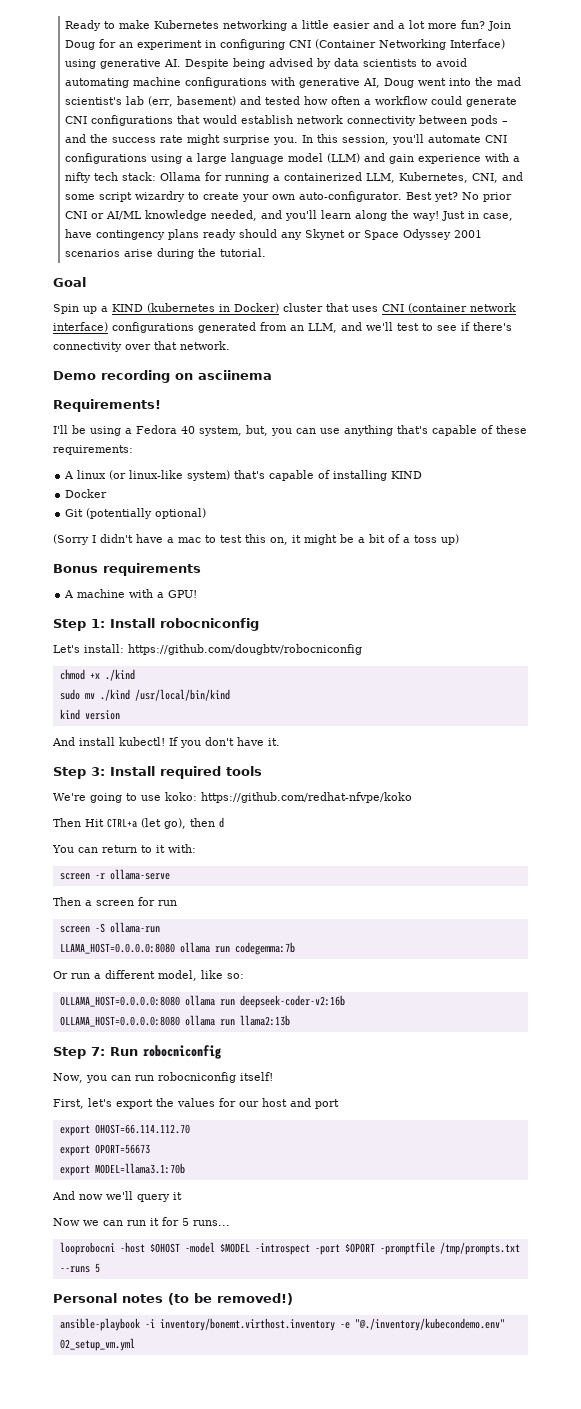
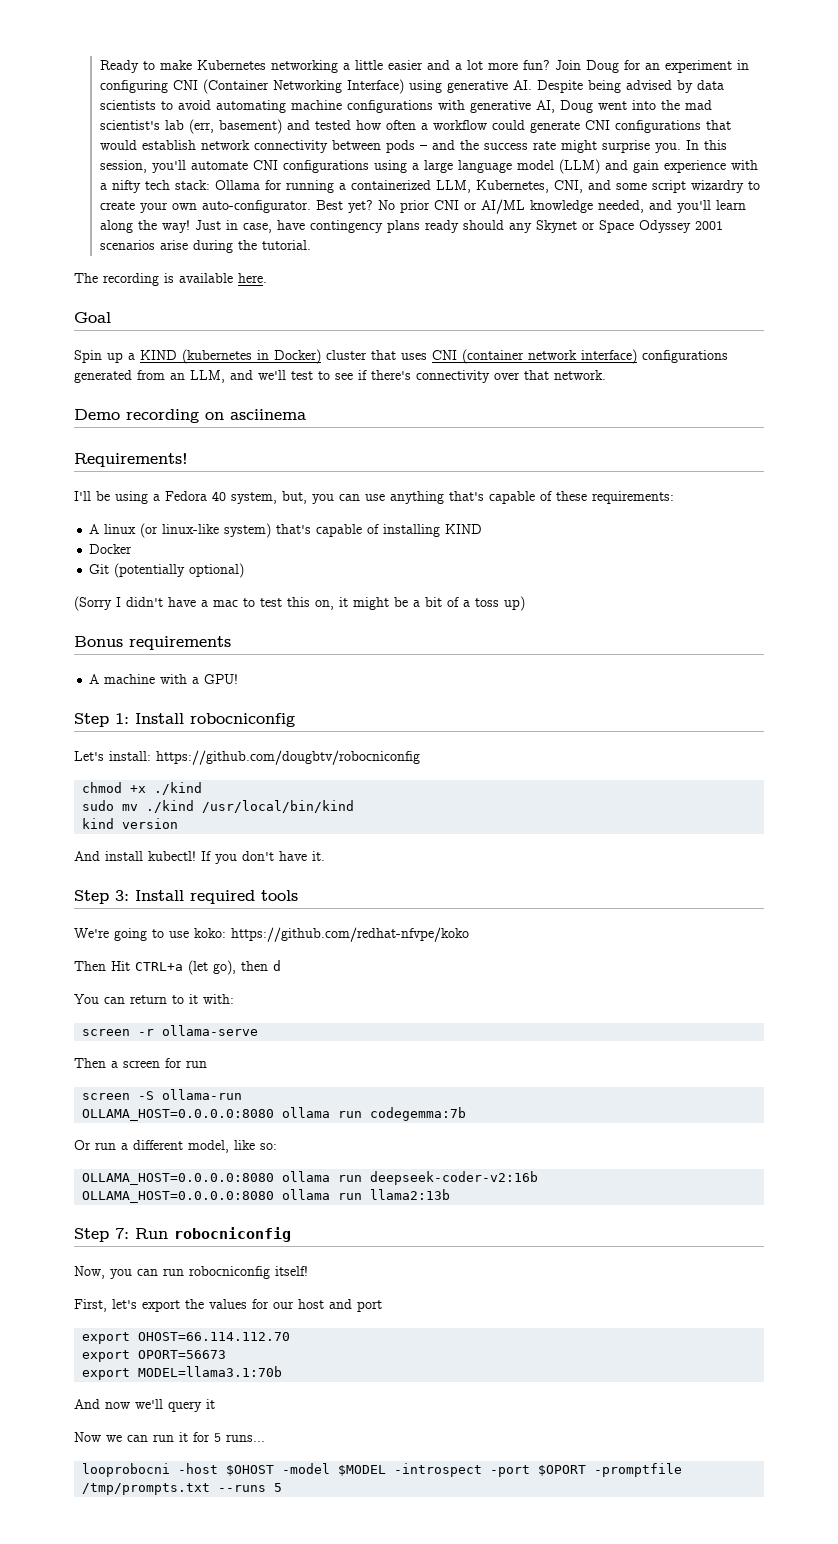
(267, 252) none -> [74,273,267,286] // The recording is available here.
[59,943,175,954] LLAMA_HOST=0.0.0.0:8080 -> [82,1109,275,1121] OLLAMA_HOST=0.0.0.0:8080
[53,1293,293,1305] [59,1318,505,1331] [59,1338,135,1351] // Personal notes (to be removed!) // ansible-playbook -i inventory/bonemt.virthost.inventory -e "@./inventory/kubecondemo.env" 02_setup_vm.yml -> (283, 1487) none

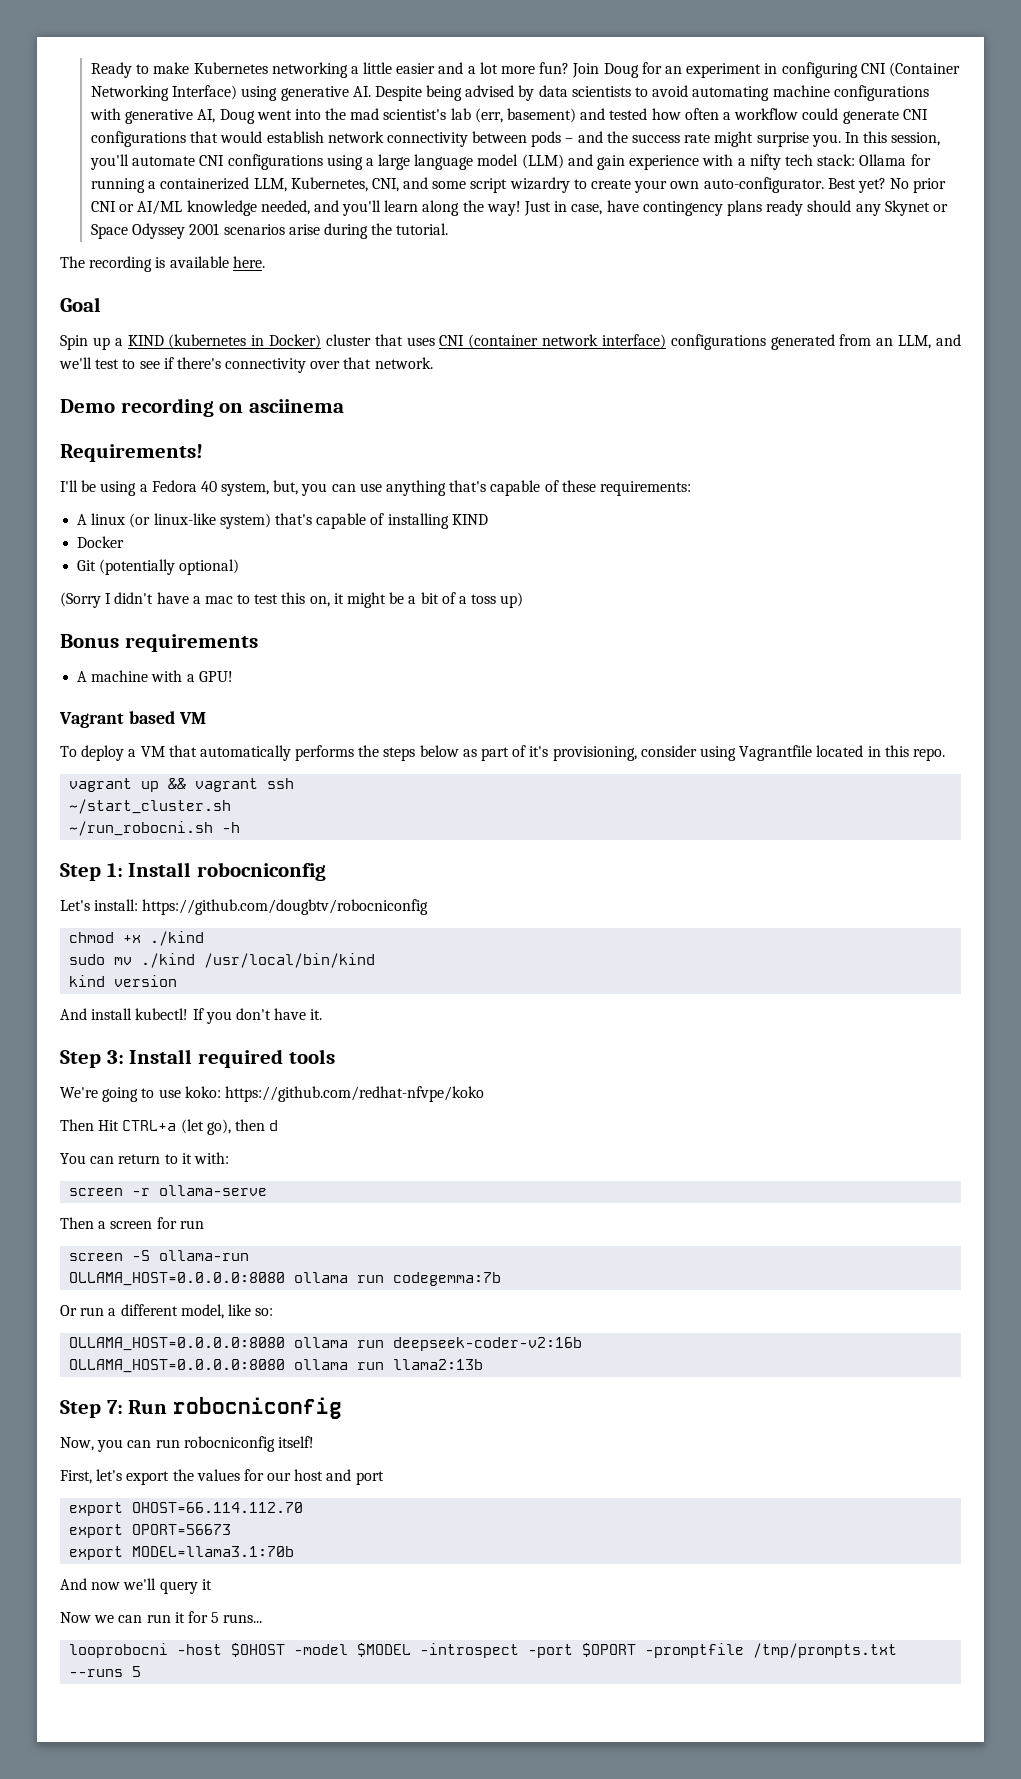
(239, 679) none -> [59,711,206,728] [60,745,945,761] [69,778,295,792] [69,799,232,814] [69,821,241,836] // Vagrant based VM // To deploy a VM that automatically performs the steps below as part of it's provisioning, consider using Vagrantfile located in this repo. // vagrant up && vagrant ssh // ~/start_cluster.sh // ~/run_robocni.sh -h

